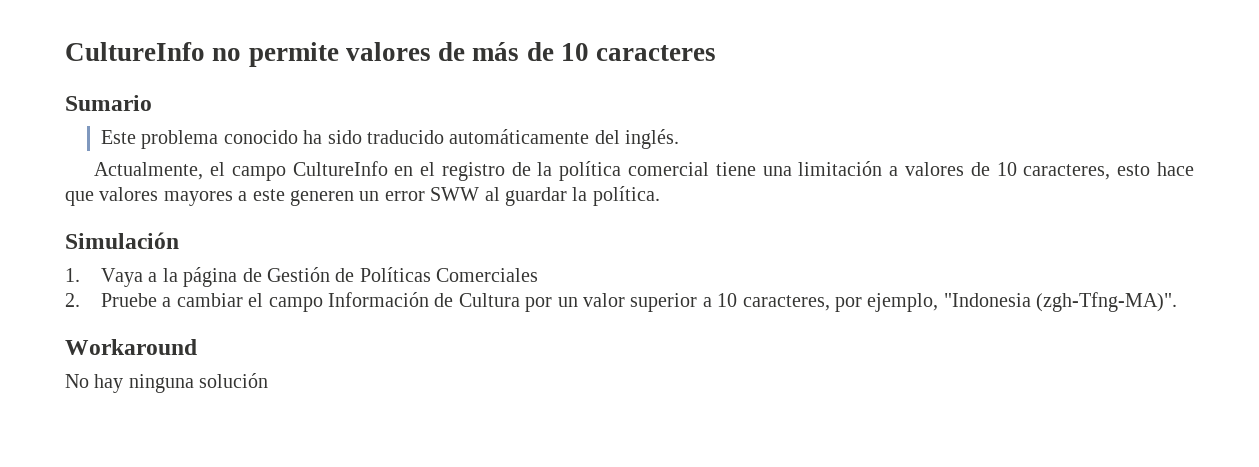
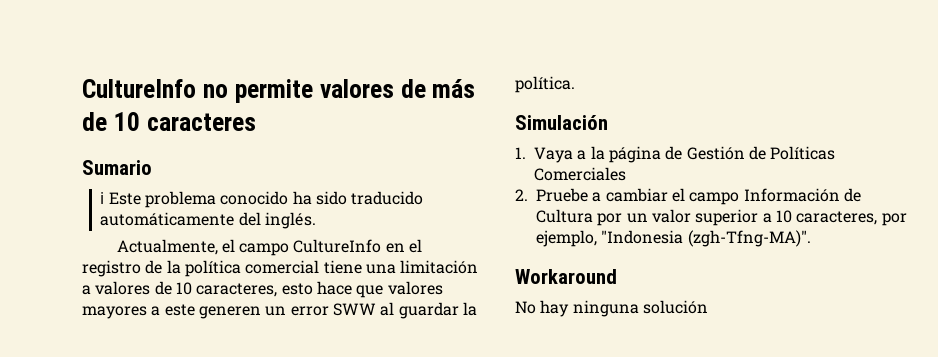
(152, 103) none -> [100,192,105,204] ℹ

